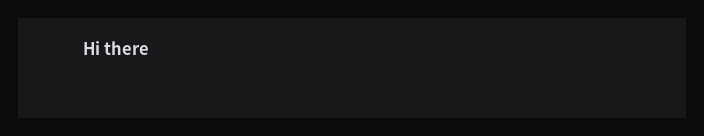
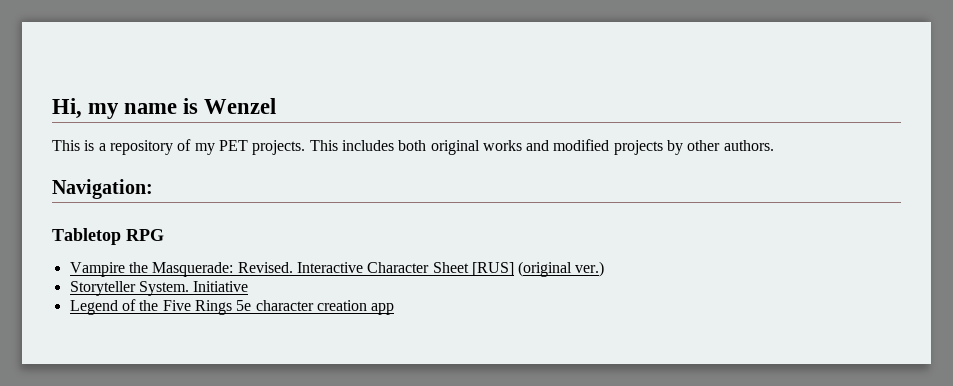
[83,41,150,55] Hi there -> [52,98,277,119] [52,139,774,155] [52,179,153,199] [52,228,164,245] [69,261,605,277] [69,281,249,296] [69,299,395,315] Hi, my name is Wenzel // This is a repository of my PET projects. This includes both original works and modified projects by other authors. // Navigation: // Tabletop RPG // Vampire the Masquerade: Revised. Interactive Character Sheet [RUS] (original ver.) // Storyteller System. Initiative // Legend of the Five Rings 5e character creation app

